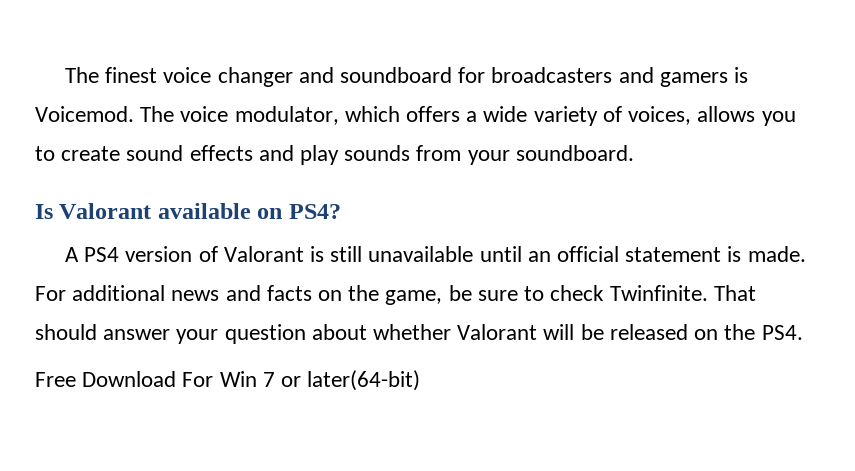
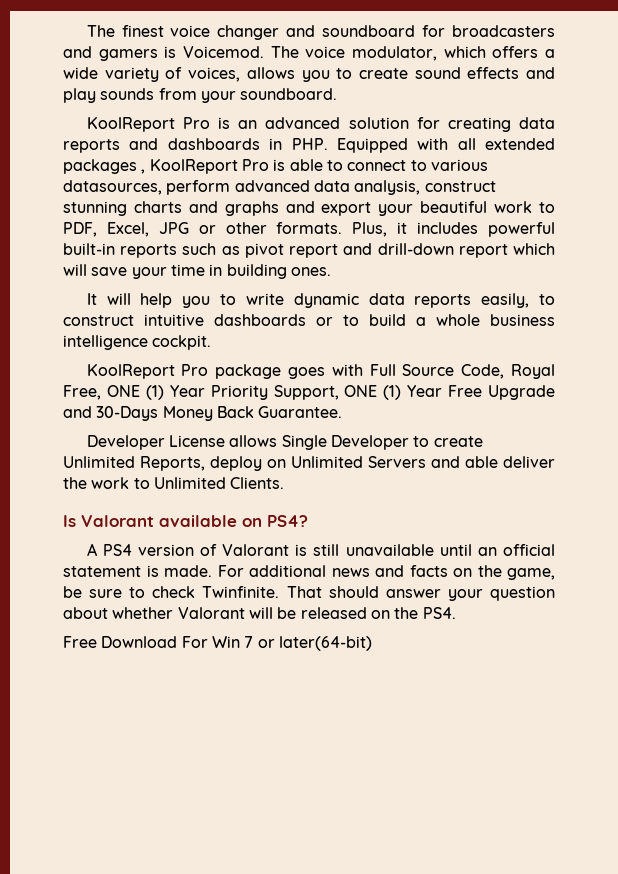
(634, 153) none -> [86,117,555,132] [63,138,555,153] [63,159,488,174] [63,180,496,195] [63,201,556,216] [63,222,556,237] [63,243,555,258] [63,264,331,279] [86,293,555,308] [63,314,555,326] [63,335,212,350] [86,364,555,379] [63,385,555,400] [63,406,343,421] [86,435,483,450] [63,456,555,471] [63,477,285,489] // KoolReport Pro is an advanced solution for creating data reports and dashboards in PHP. Equipped with all extended packages , KoolReport Pro is able to connect to various datasources, perform advanced data analysis, construct stunning charts and graphs and export your beautiful work to PDF, Excel, JPG or other formats. Plus, it includes powerful built-in reports such as pivot report and drill-down report which will save your time in building ones. // It will help you to write dynamic data reports easily, to construct intuitive dashboards or to build a whole business intelligence cockpit. // KoolReport Pro package goes with Full Source Code, Royal Free, ONE (1) Year Priority Support, ONE (1) Year Free Upgrade and 30-Days Money Back Guarantee. // Developer License allows Single Developer to create Unlimited Reports, deploy on Unlimited Servers and able deliver the work to Unlimited Clients.

